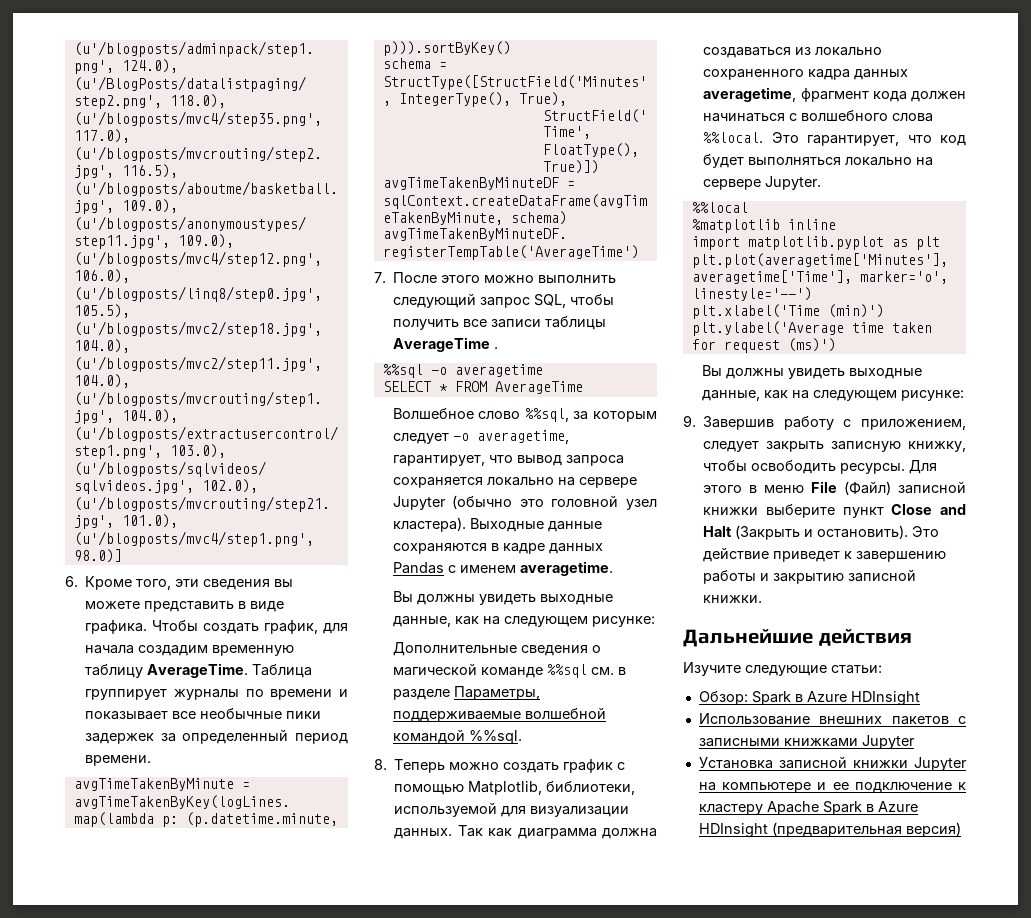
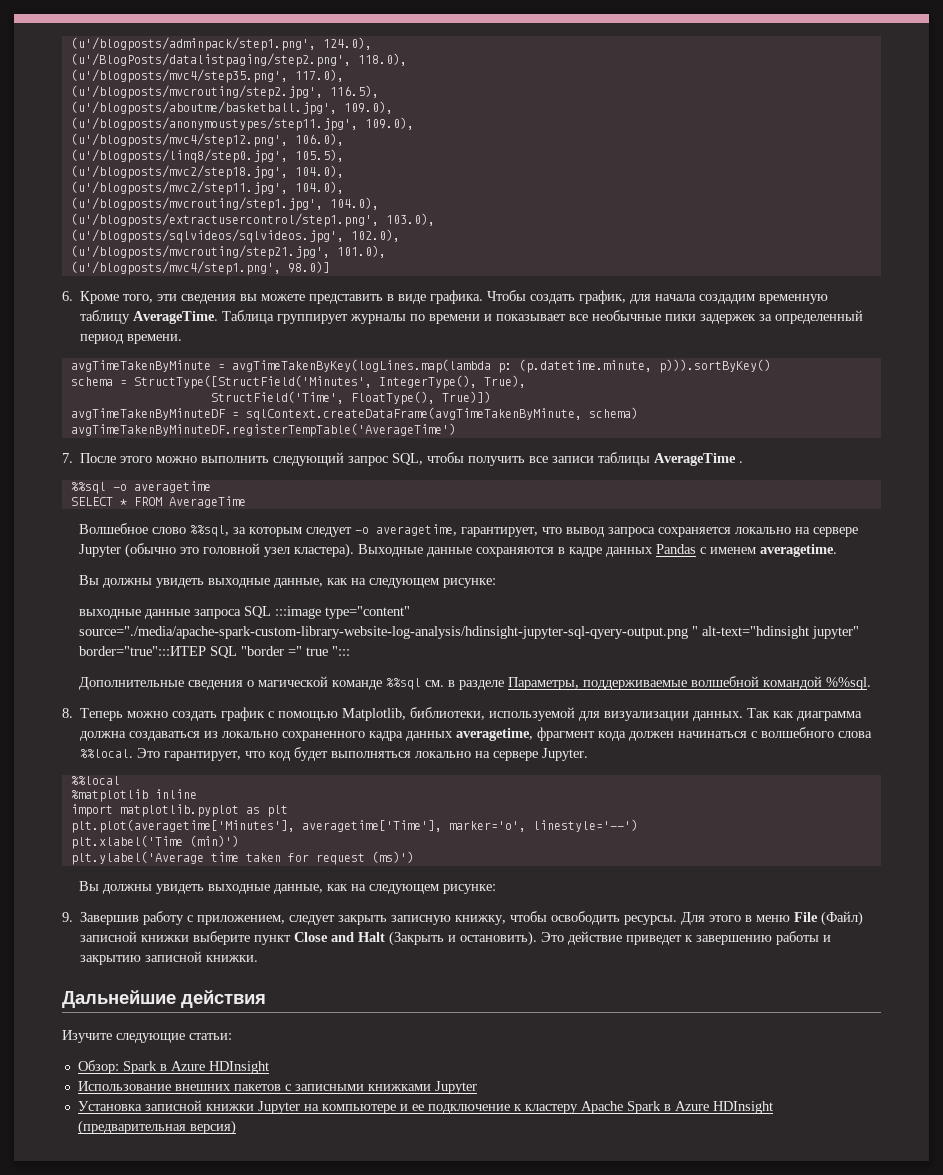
(655, 621) none -> [79,606,411,619] [79,626,860,639] [79,646,351,658] // выходные данные запроса SQL :::image type="content" source="./media/apache-spark-custom-library-website-log-analysis/hdinsight-jupyter-sql-qyery-output.png " alt-text="hdinsight jupyter" border="true":::ИТЕР SQL "border =" true ":::

